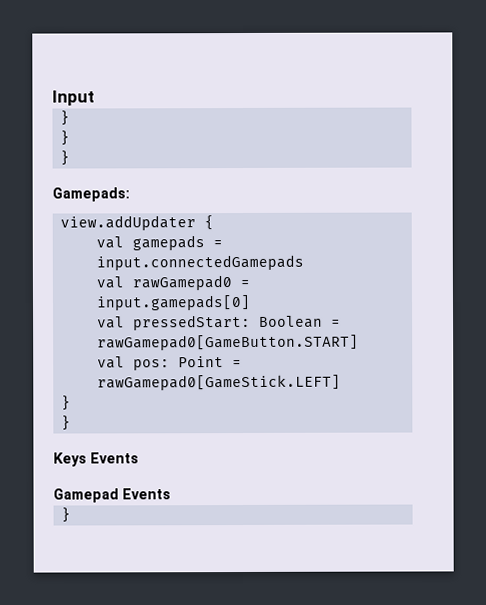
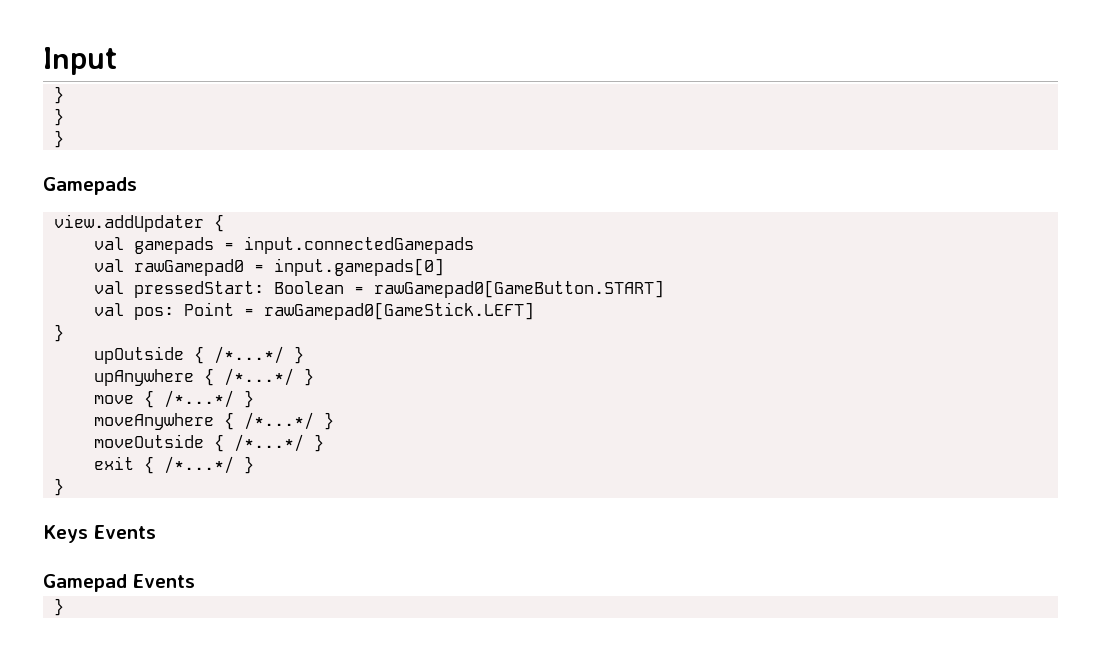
[52,187,130,202] Gamepads: -> [43,177,137,195] Gamepads
(72, 403) none -> [93,346,304,364] [93,368,314,386] [93,390,254,408] [93,412,334,430] [93,434,324,452] [93,456,254,474] // upOutside { /*...*/ } // upAnywhere { /*...*/ } // move { /*...*/ } // moveAnywhere { /*...*/ } // moveOutside { /*...*/ } // exit { /*...*/ }

